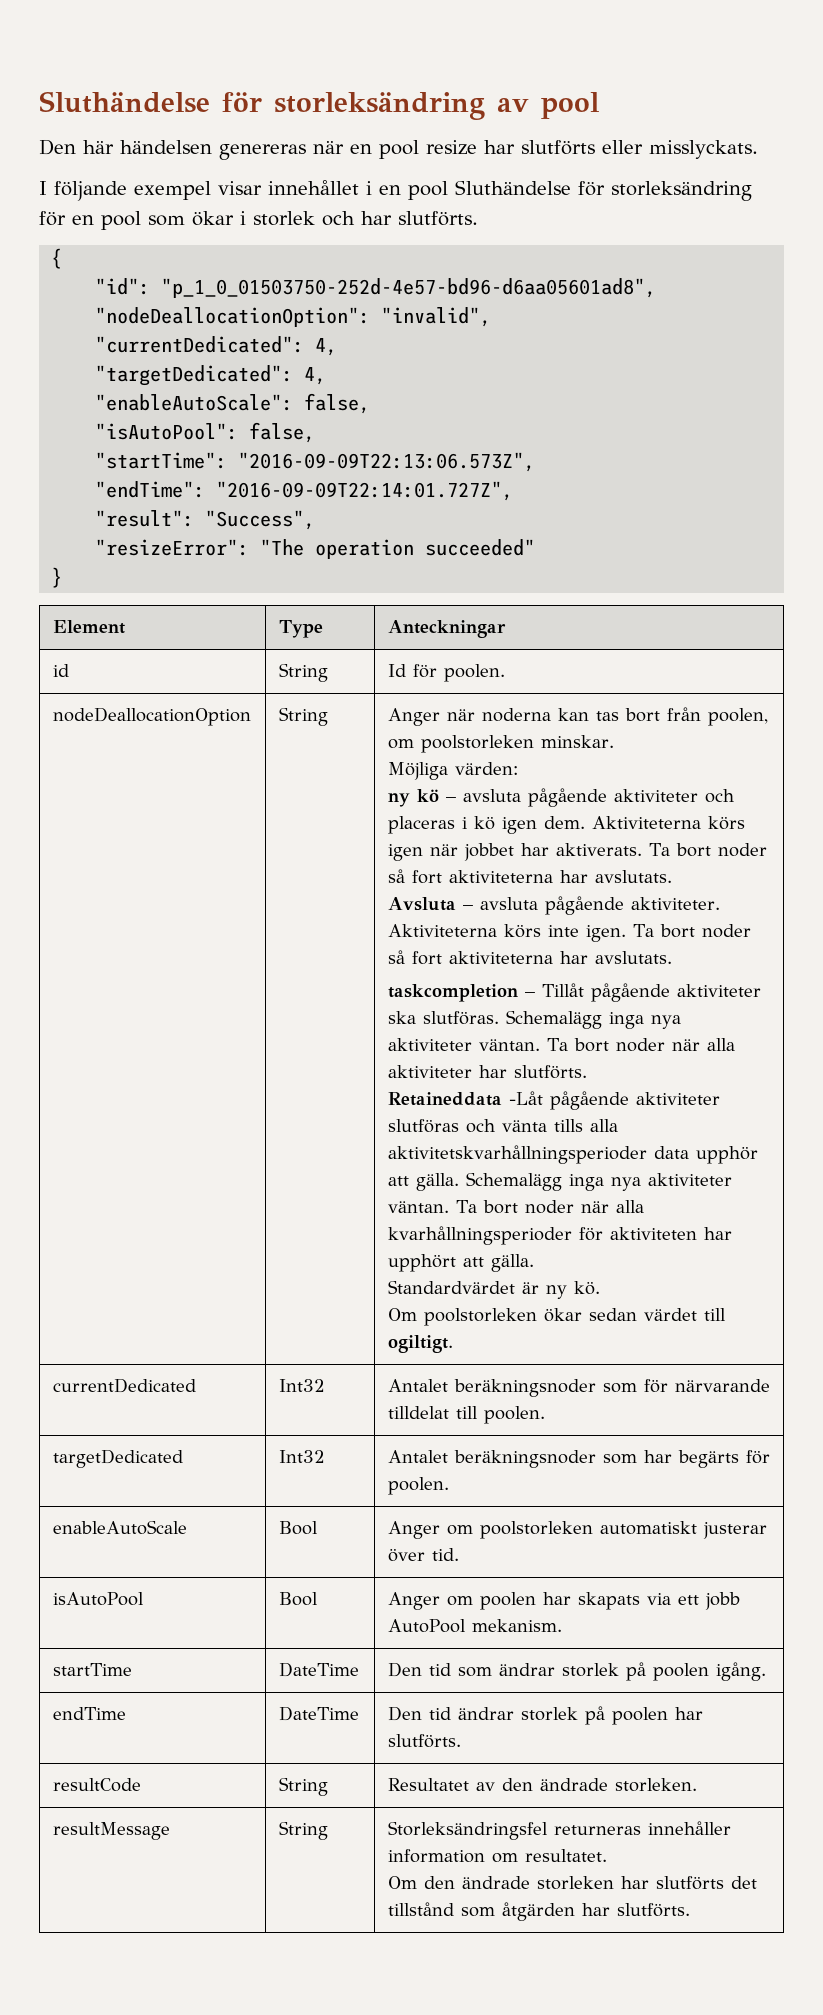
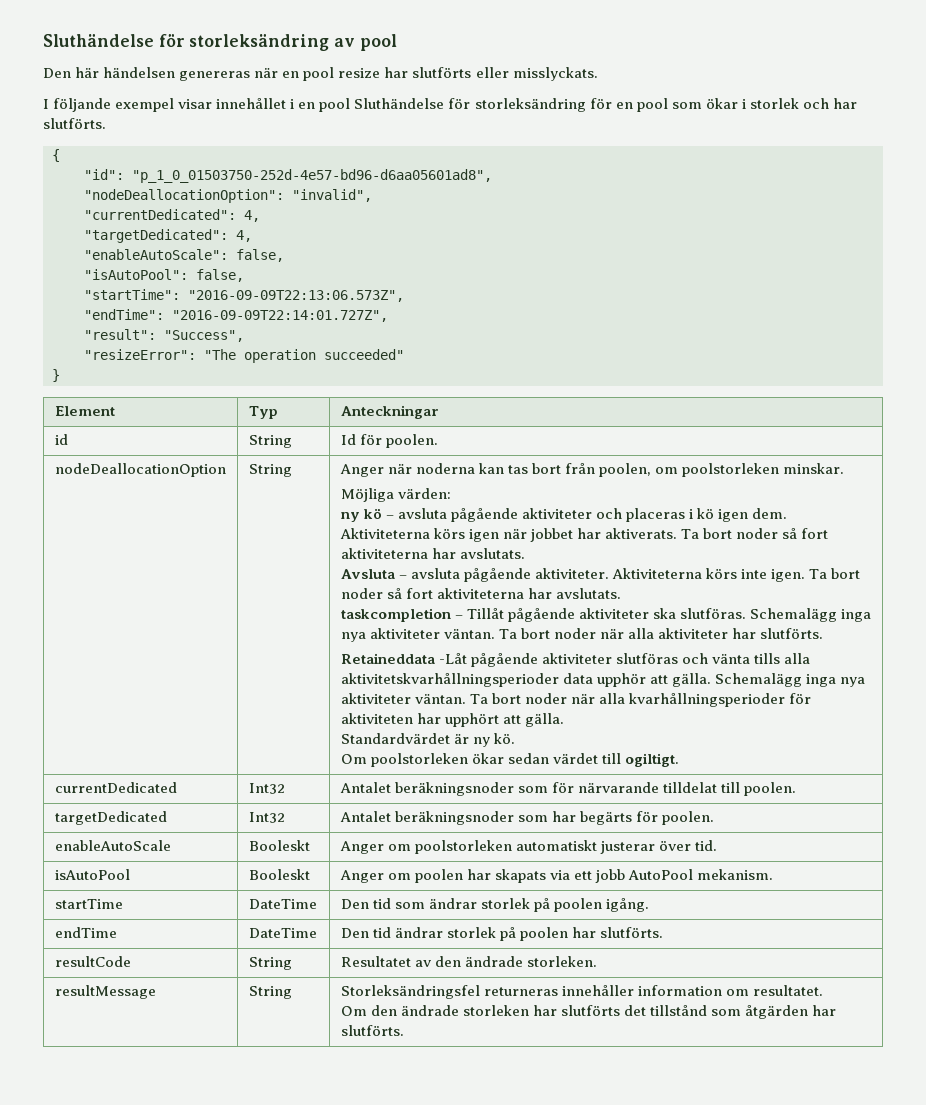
[278,620,323,638] Type -> [248,406,278,419] Typ
[278,1521,318,1535] Bool -> [248,840,310,851] Booleskt
[278,1592,318,1606] Bool -> [248,869,310,880] Booleskt

